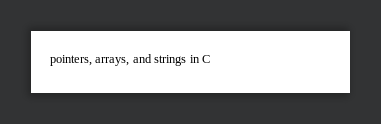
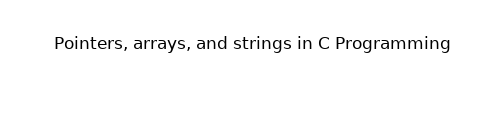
[50,55,92,66] pointers, -> [54,36,128,51] Pointers,
(210, 59) none -> [335,36,451,53] Programming

